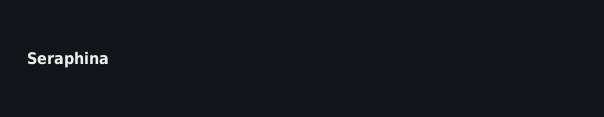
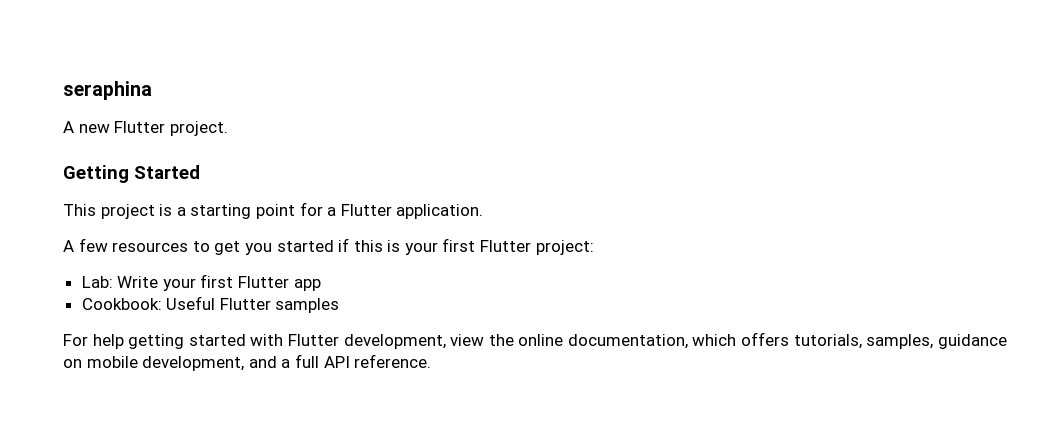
[27,51,109,68] Seraphina -> [63,81,152,100] [63,121,228,136] [63,165,200,183] [63,202,484,219] [63,238,594,255] [81,274,321,291] [81,296,340,313] [63,332,1007,349] [63,354,432,371] seraphina // A new Flutter project. // Getting Started // This project is a starting point for a Flutter application. // A few resources to get you started if this is your first Flutter project: // Lab: Write your first Flutter app // Cookbook: Useful Flutter samples // For help getting started with Flutter development, view the online documentation, which offers tutorials, samples, guidance on mobile development, and a full API reference.

